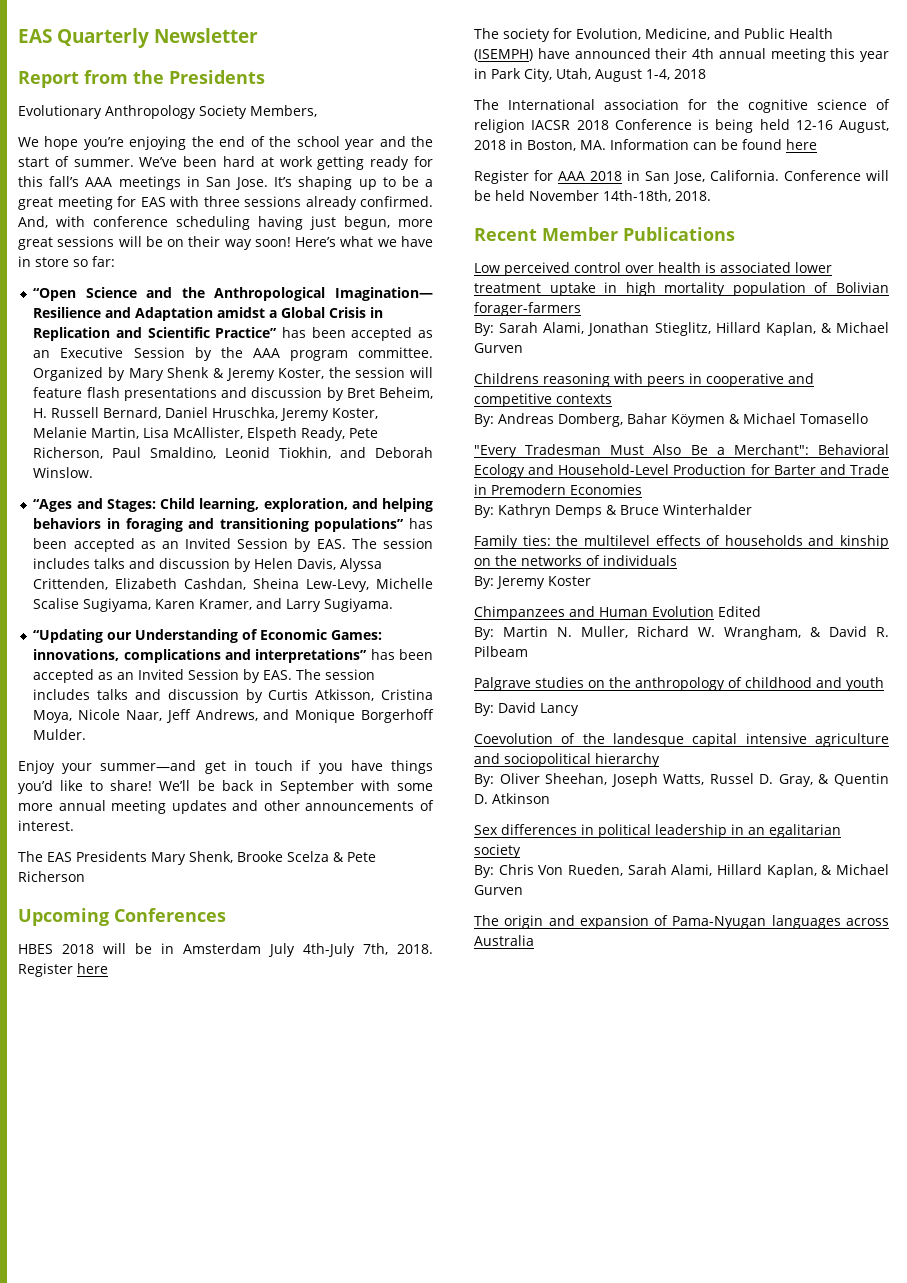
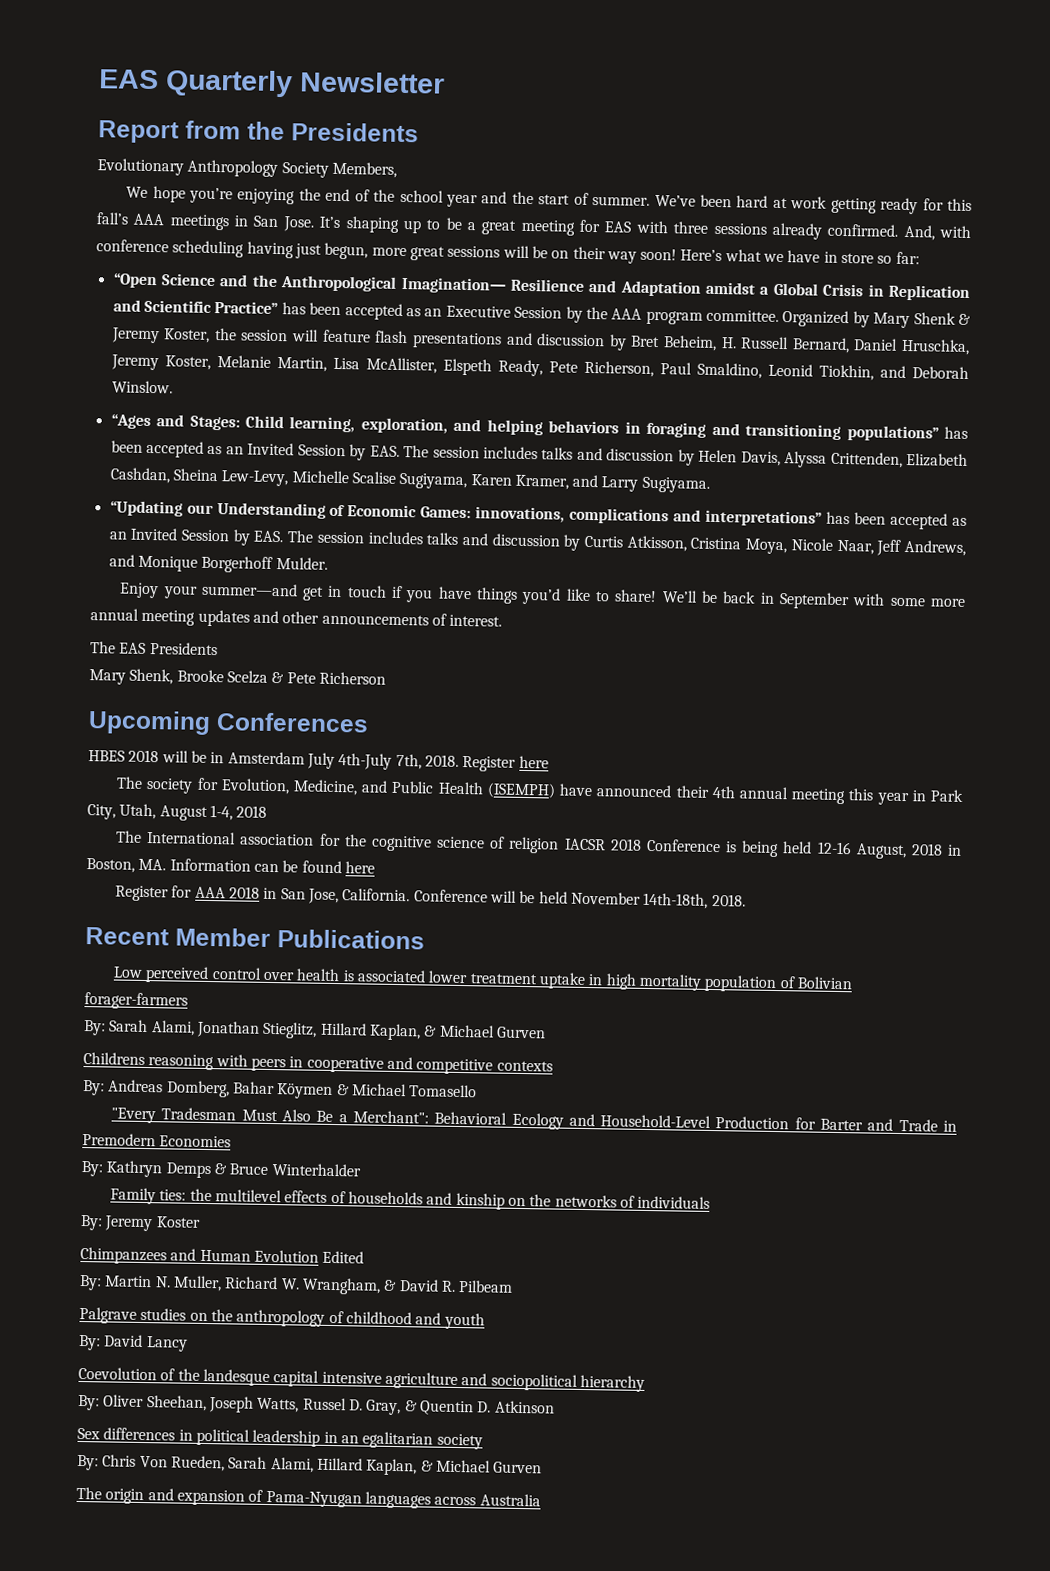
(147, 856) none -> (218, 649) //

